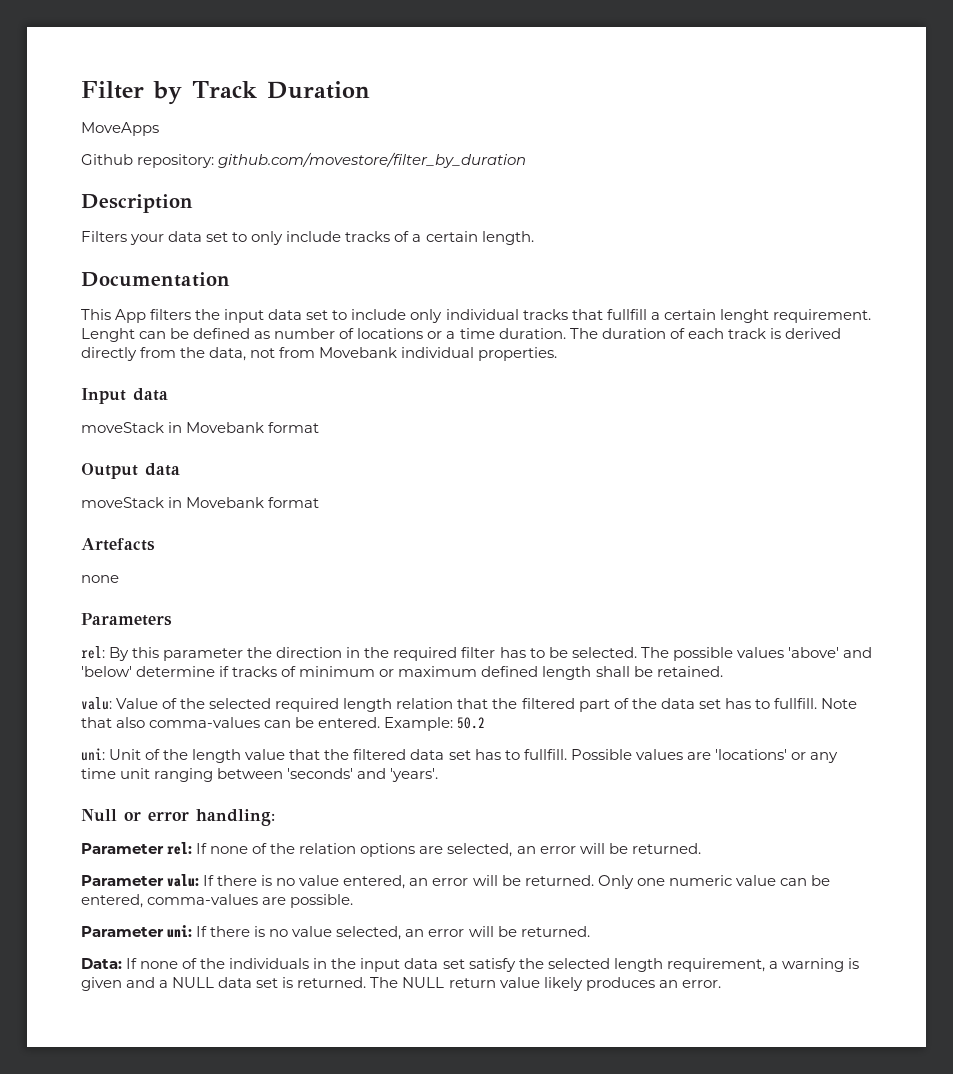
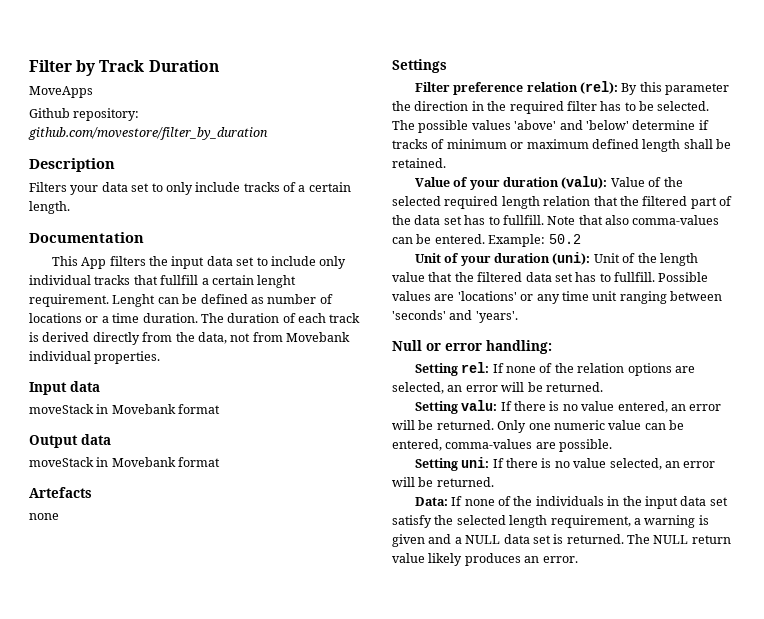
[81,613,172,626] [81,646,105,659] Parameters // rel: -> [392,59,447,73] [414,81,619,95] Settings // Filter preference relation (rel):
[81,697,112,710] valu: -> [414,176,608,190] Value of your duration (valu):
[81,748,105,761] uni: -> [414,252,591,266] Unit of your duration (uni):
[81,843,164,854] Parameter -> [414,363,458,376] Setting
[81,875,164,886] Parameter -> [414,401,458,414] Setting
[81,926,164,937] Parameter -> [414,458,458,471] Setting

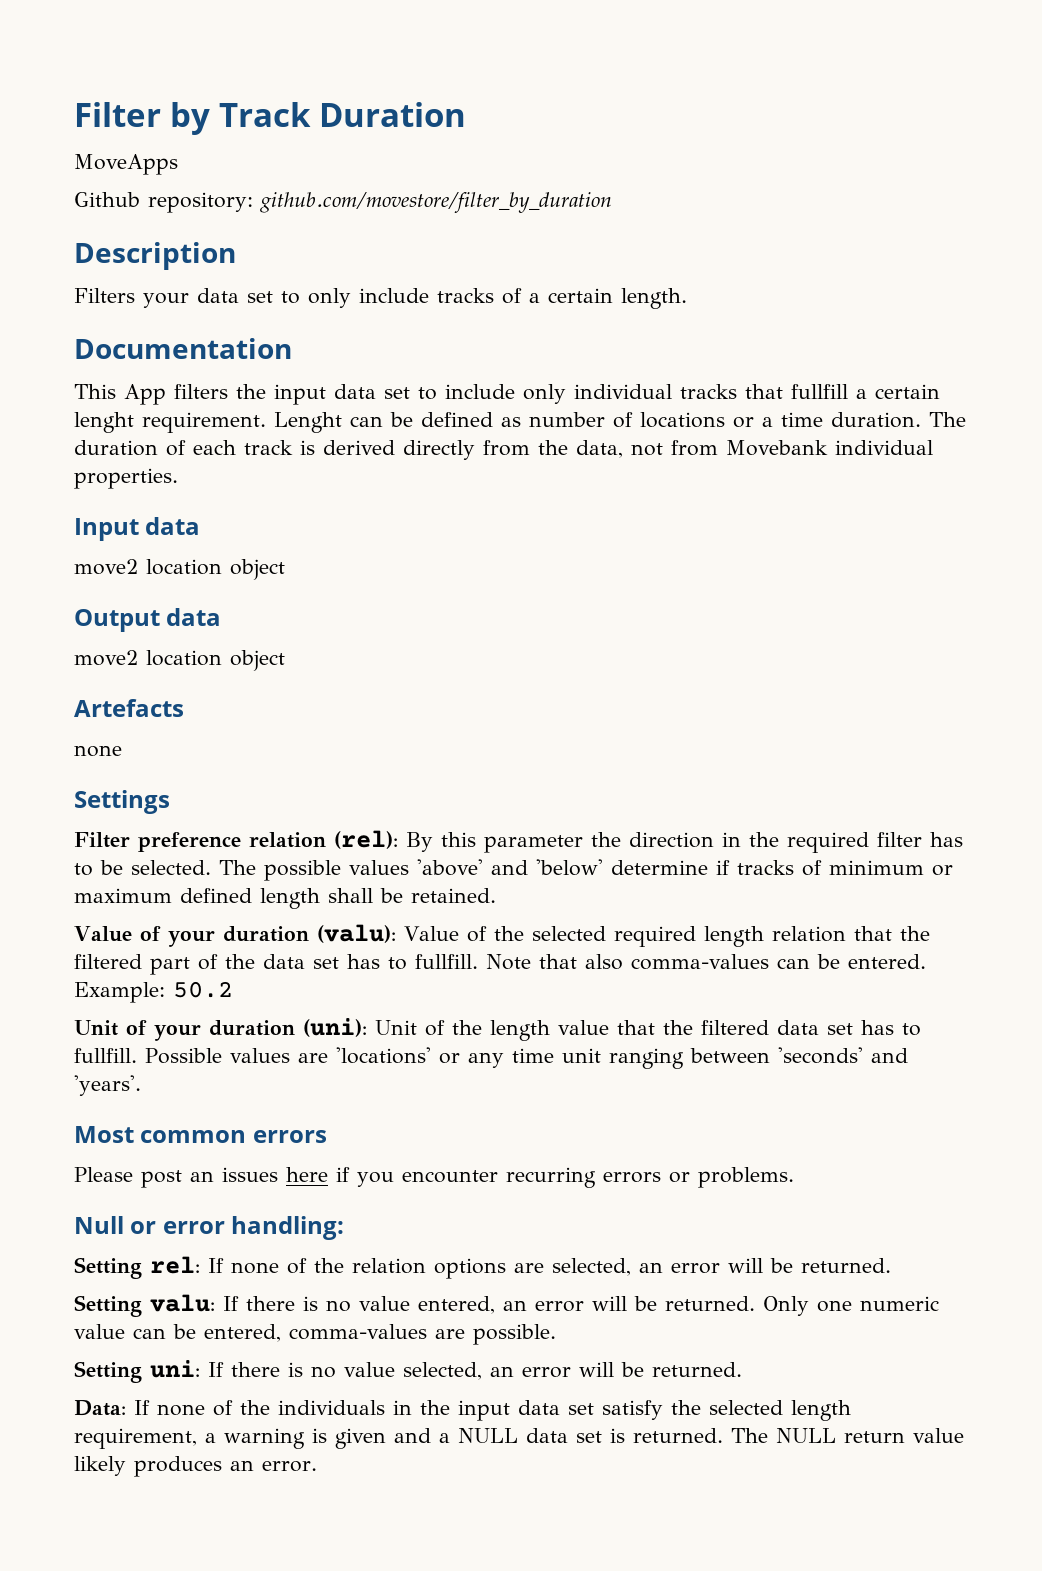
[29,404,221,414] [29,434,111,448] [29,457,221,467] moveStack in Movebank format // Output data // moveStack in Movebank format -> [74,559,285,580] [74,608,222,632] [74,650,285,671] move2 location object // Output data // move2 location object
(518, 317) none -> [74,1126,327,1143] [74,1167,794,1188] // Most common errors // Please post an issues here if you encounter recurring errors or problems.

